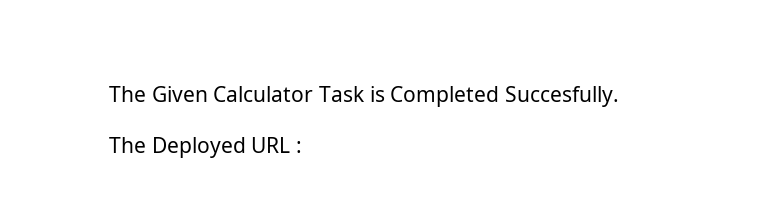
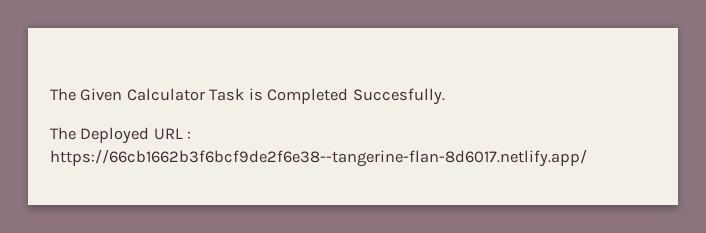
(303, 147) none -> [50,149,587,167] https://66cb1662b3f6bcf9de2f6e38--tangerine-flan-8d6017.netlify.app/

